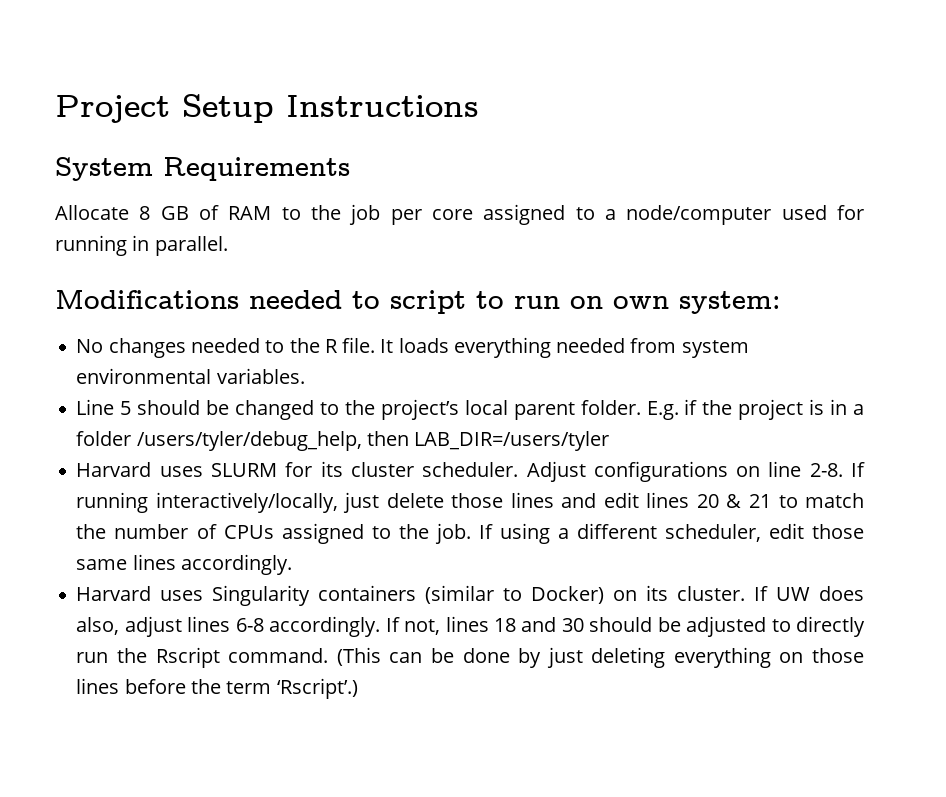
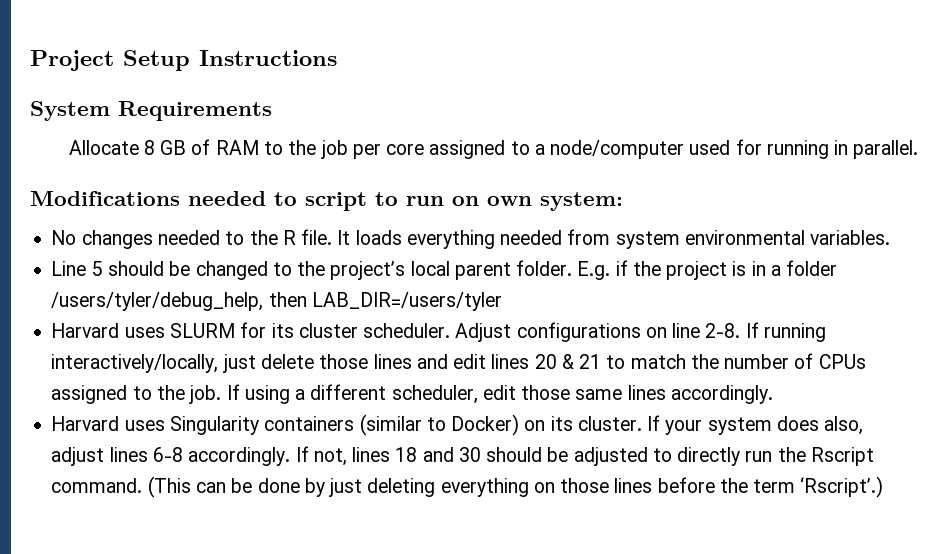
[776,587,811,601] UW -> [665,417,772,435] your system

